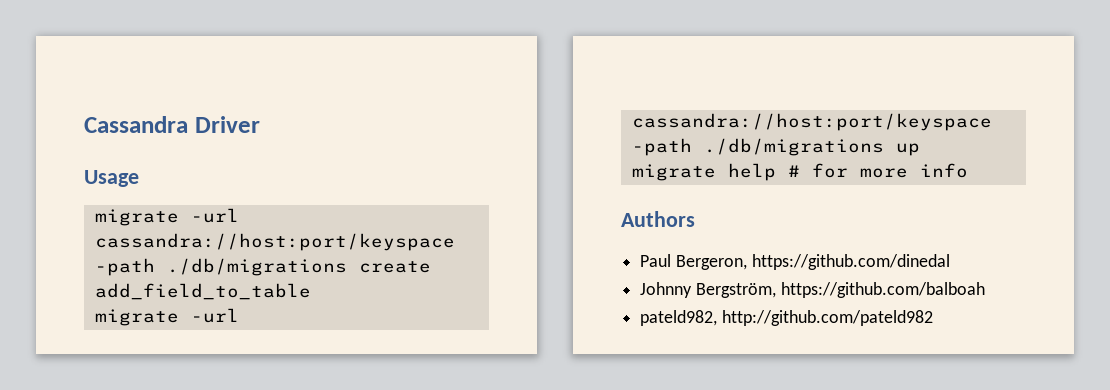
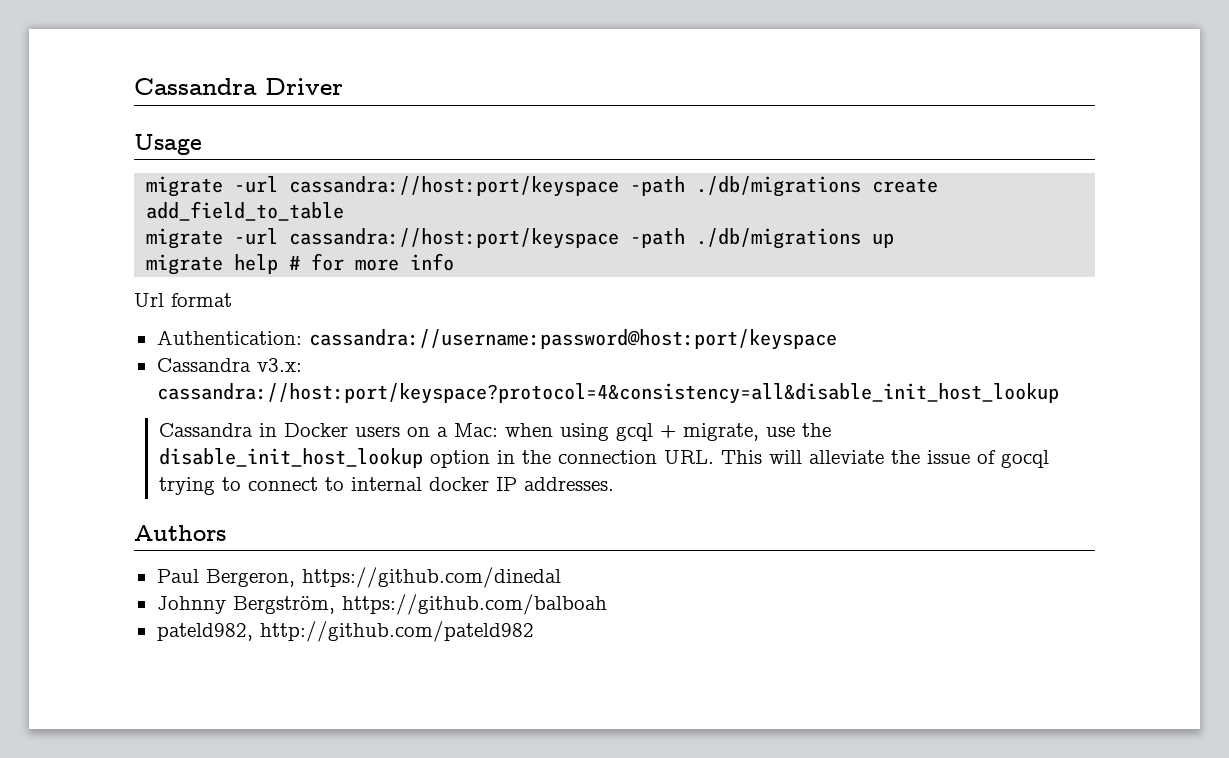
(968, 170) none -> [134,293,232,307] [156,329,837,350] [156,358,302,372] [156,383,1059,404] [159,423,832,441] [159,448,1050,468] [159,477,615,495] // Url format // Authentication: cassandra://username:password@host:port/keyspace // Cassandra v3.x: cassandra://host:port/keyspace?protocol=4&consistency=all&disable_init_host_lookup // Cassandra in Docker users on a Mac: when using gcql + migrate, use the disable_init_host_lookup option in the connection URL. This will alleviate the issue of gocql trying to connect to internal docker IP addresses.

